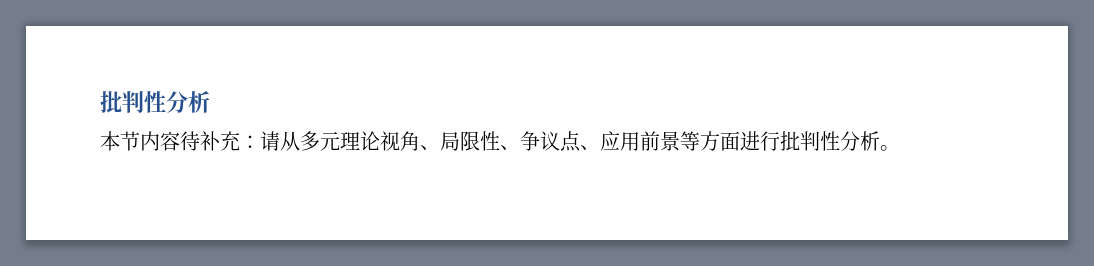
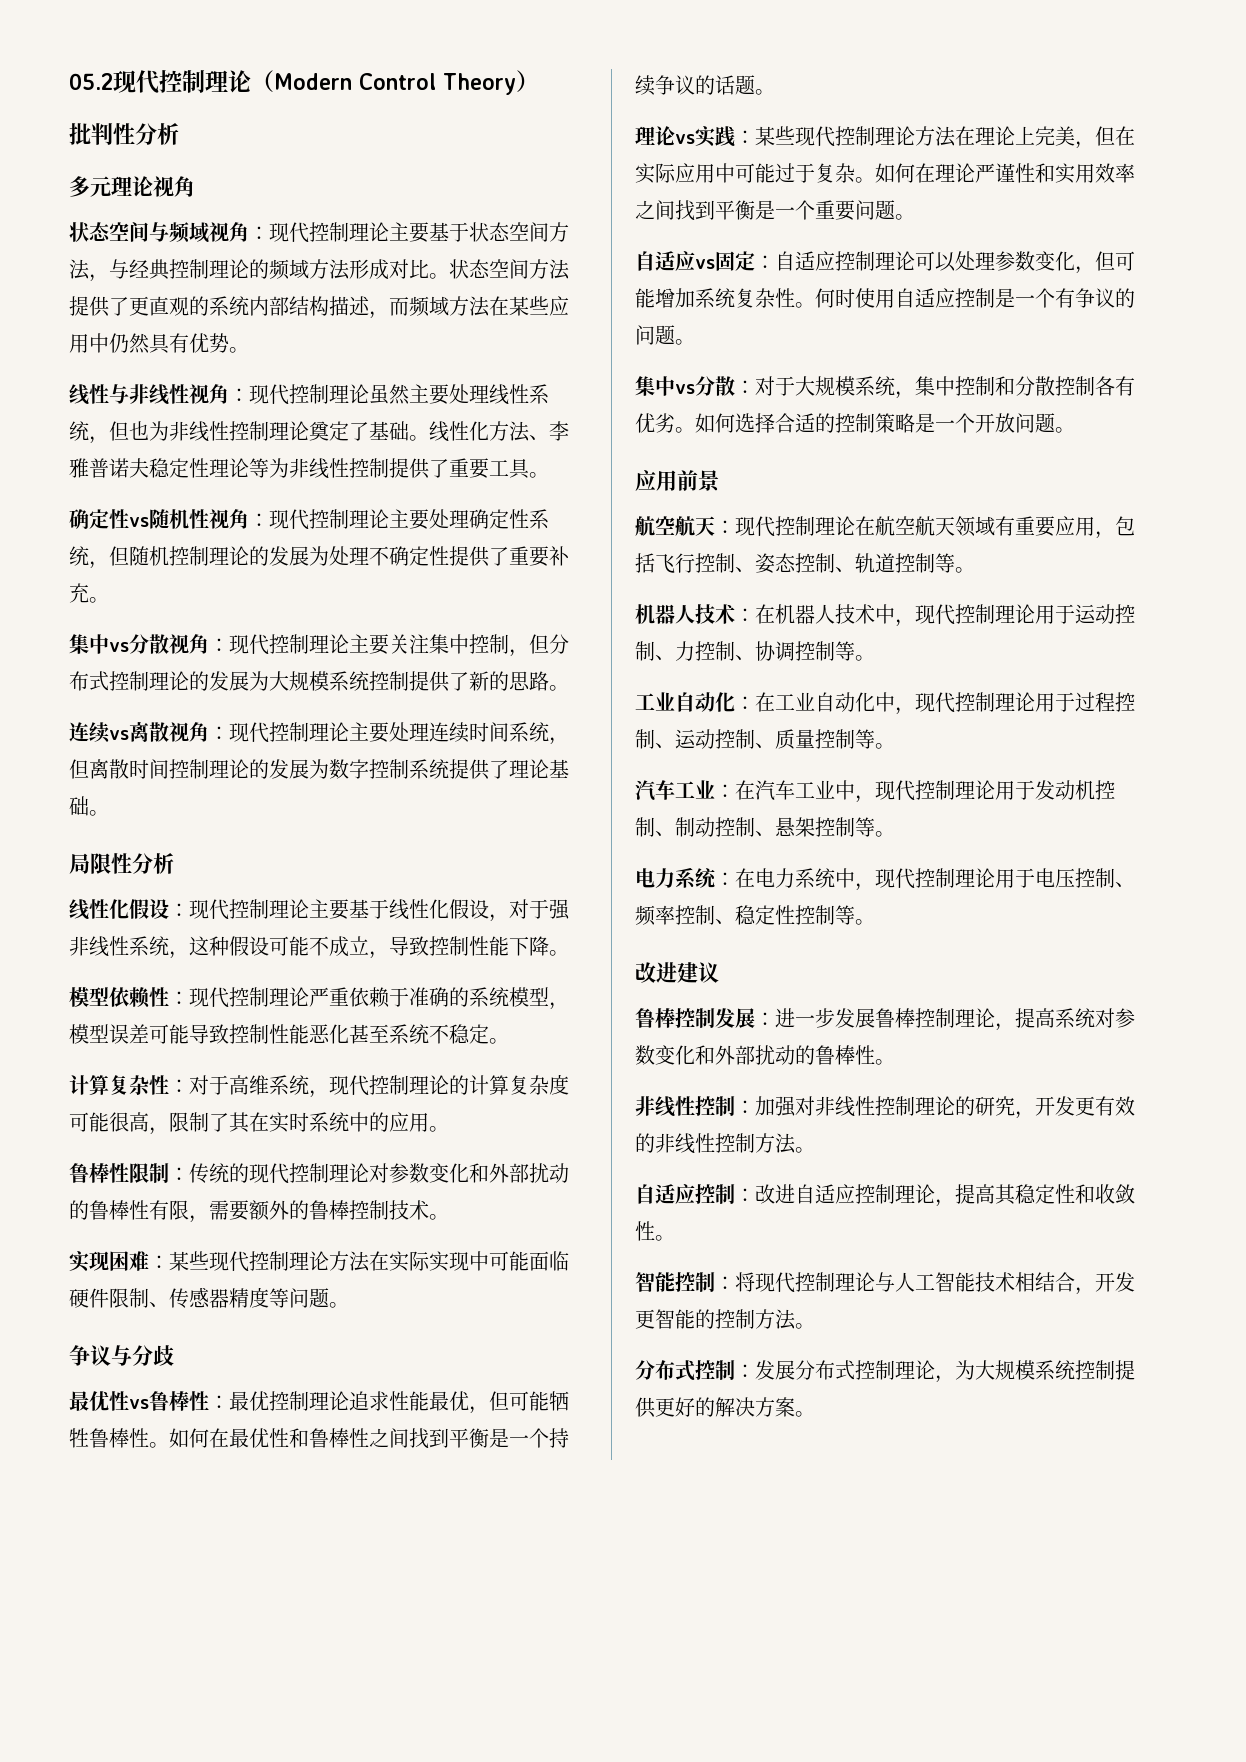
[100,91,210,113] [100,131,880,152] 批判性分析 // 本节内容待补充：请从多元理论视角、局限性、争议点、应用前景等方面进行批判性分析 -> [69,70,539,95] [69,123,179,145] [69,176,195,197] [69,222,569,243] [69,259,570,282] [69,296,569,319] [69,333,249,354] [69,384,549,405] [69,421,569,444] [69,458,549,479] [69,509,549,530] [69,546,569,569] [69,583,109,603] [69,634,569,657] [69,671,569,692] [69,722,569,745] [69,759,569,780] [69,796,109,816] [69,853,174,874] [69,899,570,922] [69,936,569,959] [69,987,569,1010] [69,1024,509,1044] [69,1074,569,1098] [69,1112,449,1135] [69,1163,569,1184] [69,1200,449,1223] [69,1251,569,1272] [69,1287,349,1308] [69,1345,174,1366] [69,1391,569,1414] [69,1428,569,1449] [635,75,775,96] [635,126,1135,149] [635,163,1135,184] [635,200,915,221] [635,251,1135,274] [635,288,1135,308] [635,325,695,345] [635,376,1135,399] [635,413,1075,433] [635,470,720,492] [635,516,1135,539] [635,553,975,574] [635,604,1135,627] [635,641,875,661] [635,692,1135,715] [635,729,895,749] [635,780,1115,803] [635,817,895,837] [635,867,1135,891] [635,905,875,926] [635,962,719,983] [635,1008,1135,1031] [635,1045,895,1065] [635,1096,1135,1119] [635,1133,815,1154] [635,1184,1135,1207] [635,1221,675,1241] [635,1272,1135,1295] [635,1309,815,1330] [635,1360,1135,1383] [635,1397,795,1418] 05.2现代控制理论（Modern Control Theory） // 批判性分析 // 多元理论视角 // 状态空间与频域视角：现代控制理论主要基于状态空间方法，与经典控制理论的频域方法形成对比。状态空间方法提供了更直观的系统内部结构描述，而频域方法在某些应用中仍然具有优势。 // 线性与非线性视角：现代控制理论虽然主要处理线性系统，但也为非线性控制理论奠定了基础。线性化方法、李雅普诺夫稳定性理论等为非线性控制提供了重要工具。 // 确定性vs随机性视角：现代控制理论主要处理确定性系统，但随机控制理论的发展为处理不确定性提供了重要补充。 // 集中vs分散视角：现代控制理论主要关注集中控制，但分布式控制理论的发展为大规模系统控制提供了新的思路。 // 连续vs离散视角：现代控制理论主要处理连续时间系统，但离散时间控制理论的发展为数字控制系统提供了理论基础。 // 局限性分析 // 线性化假设：现代控制理论主要基于线性化假设，对于强非线性系统，这种假设可能不成立，导致控制性能下降。 // 模型依赖性：现代控制理论严重依赖于准确的系统模型，模型误差可能导致控制性能恶化甚至系统不稳定。 // 计算复杂性：对于高维系统，现代控制理论的计算复杂度可能很高，限制了其在实时系统中的应用。 // 鲁棒性限制：传统的现代控制理论对参数变化和外部扰动的鲁棒性有限，需要额外的鲁棒控制技术。 // 实现困难：某些现代控制理论方法在实际实现中可能面临硬件限制、传感器精度等问题。 // 争议与分歧 // 最优性vs鲁棒性：最优控制理论追求性能最优，但可能牺牲鲁棒性。如何在最优性和鲁棒性之间找到平衡是一个持续争议的话题。 // 理论vs实践：某些现代控制理论方法在理论上完美，但在实际应用中可能过于复杂。如何在理论严谨性和实用效率之间找到平衡是一个重要问题。 // 自适应vs固定：自适应控制理论可以处理参数变化，但可能增加系统复杂性。何时使用自适应控制是一个有争议的问题。 // 集中vs分散：对于大规模系统，集中控制和分散控制各有优劣。如何选择合适的控制策略是一个开放问题。 // 应用前景 // 航空航天：现代控制理论在航空航天领域有重要应用，包括飞行控制、姿态控制、轨道控制等。 // 机器人技术：在机器人技术中，现代控制理论用于运动控制、力控制、协调控制等。 // 工业自动化：在工业自动化中，现代控制理论用于过程控制、运动控制、质量控制等。 // 汽车工业：在汽车工业中，现代控制理论用于发动机控制、制动控制、悬架控制等。 // 电力系统：在电力系统中，现代控制理论用于电压控制、频率控制、稳定性控制等。 // 改进建议 // 鲁棒控制发展：进一步发展鲁棒控制理论，提高系统对参数变化和外部扰动的鲁棒性。 // 非线性控制：加强对非线性控制理论的研究，开发更有效的非线性控制方法。 // 自适应控制：改进自适应控制理论，提高其稳定性和收敛性。 // 智能控制：将现代控制理论与人工智能技术相结合，开发更智能的控制方法。 // 分布式控制：发展分布式控制理论，为大规模系统控制提供更好的解决方案

